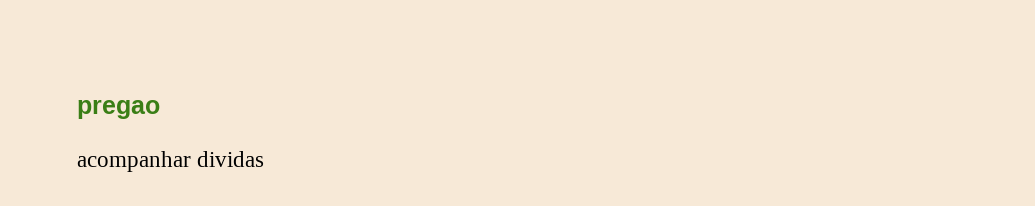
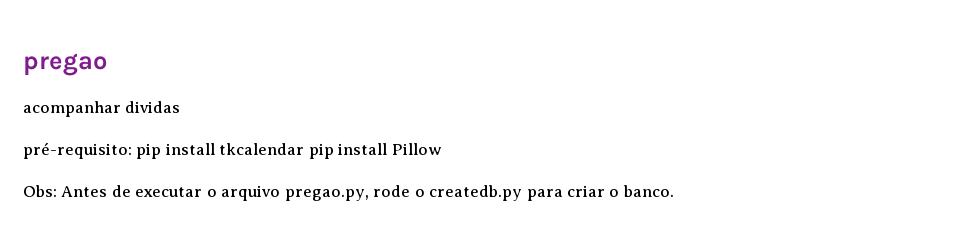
(265, 159) none -> [23,142,442,159] [23,185,674,201] // pré-requisito: pip install tkcalendar pip install Pillow // Obs: Antes de executar o arquivo pregao.py, rode o createdb.py para criar o banco.

